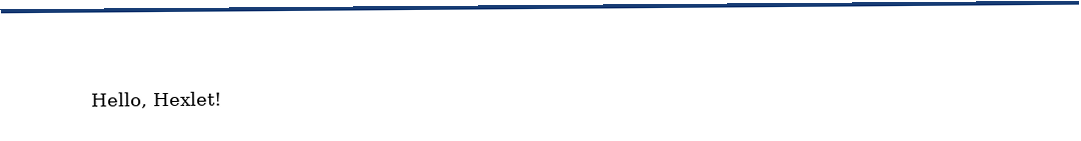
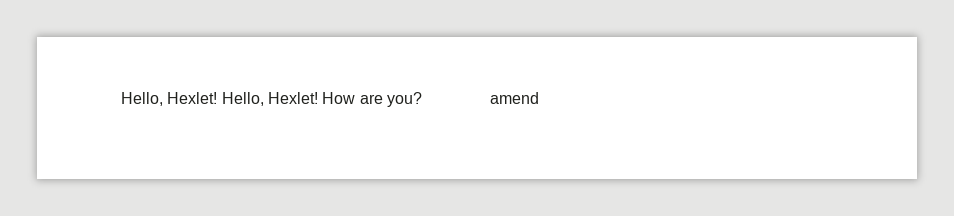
[91,91,222,109] Hello, Hexlet! -> [121,92,539,107] Hello, Hexlet! Hello, Hexlet! How are you? amend

